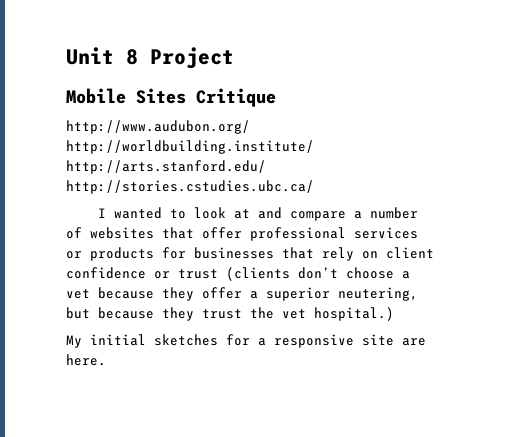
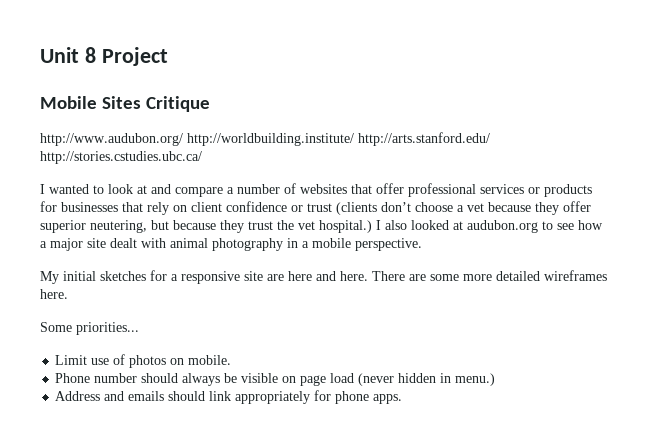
[250,291,258,299] a -> (591, 206) none
(394, 314) none -> [376,220,603,233] [40,238,422,251] I also looked at audubon.org to see how a major site dealt with animal photography in a mobile perspective.
[66,354,106,366] here. -> [288,270,607,281] [40,289,68,299] [40,322,139,335] [55,354,232,368] [55,373,496,386] [55,390,403,404] here and here. There are some more detailed wireframes here. // Some priorities... // Limit use of photos on mobile. // Phone number should always be visible on page load (never hidden in menu.) // Address and emails should link appropriately for phone apps.

